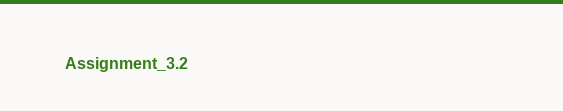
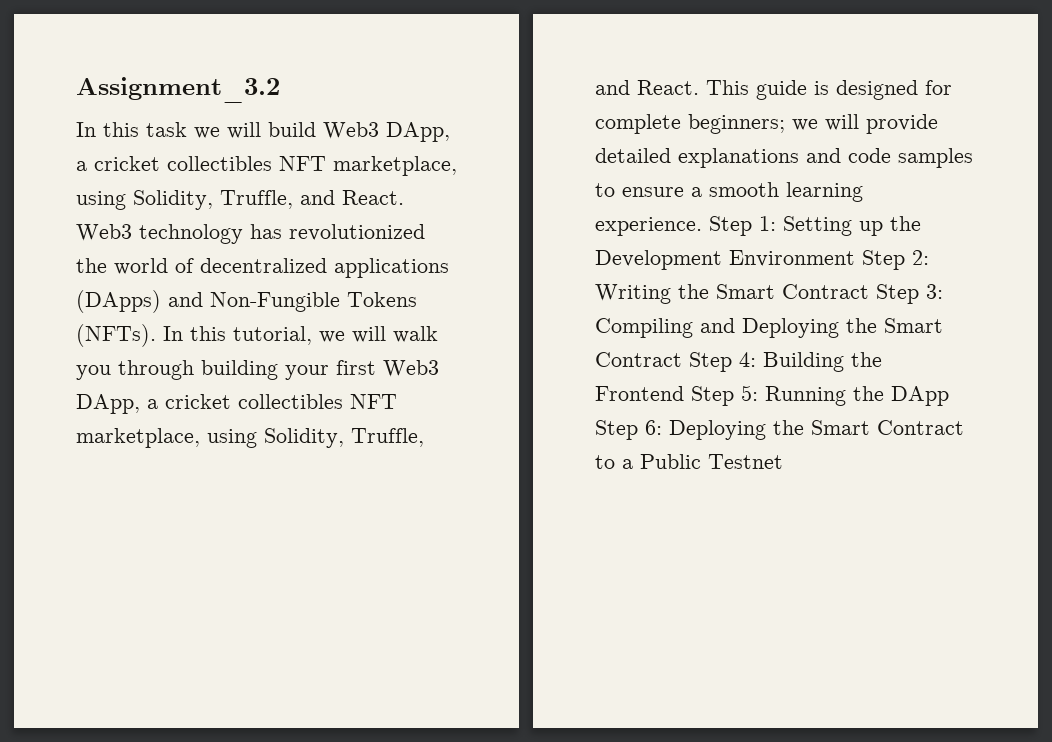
(188, 64) none -> [76,122,450,142] [76,156,457,176] [76,190,404,210] [76,224,425,244] [76,258,449,278] [76,290,417,313] [76,324,438,347] [76,360,439,380] [76,394,397,414] [76,428,424,448] [595,80,952,100] [595,114,938,134] [595,148,973,168] [595,182,863,202] [595,216,921,236] [595,250,929,270] [595,284,943,304] [595,318,943,338] [595,352,882,372] [595,385,949,406] [595,420,964,440] [595,454,783,469] // In this task we will build Web3 DApp, a cricket collectibles NFT marketplace, using Solidity, Truffle, and React. Web3 technology has revolutionized the world of decentralized applications (DApps) and Non-Fungible Tokens (NFTs). In this tutorial, we will walk you through building your first Web3 DApp, a cricket collectibles NFT marketplace, using Solidity, Truffle, and React. This guide is designed for complete beginners; we will provide detailed explanations and code samples to ensure a smooth learning experience. Step 1: Setting up the Development Environment Step 2: Writing the Smart Contract Step 3: Compiling and Deploying the Smart Contract Step 4: Building the Frontend Step 5: Running the DApp Step 6: Deploying the Smart Contract to a Public Testnet

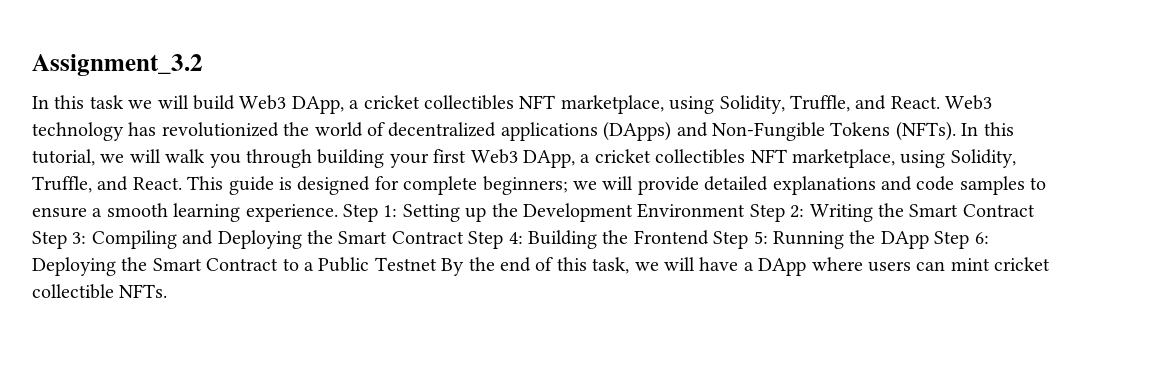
(783, 461) none -> [441,257,1051,276] [32,284,168,299] By the end of this task, we will have a DApp where users can mint cricket collectible NFTs.

